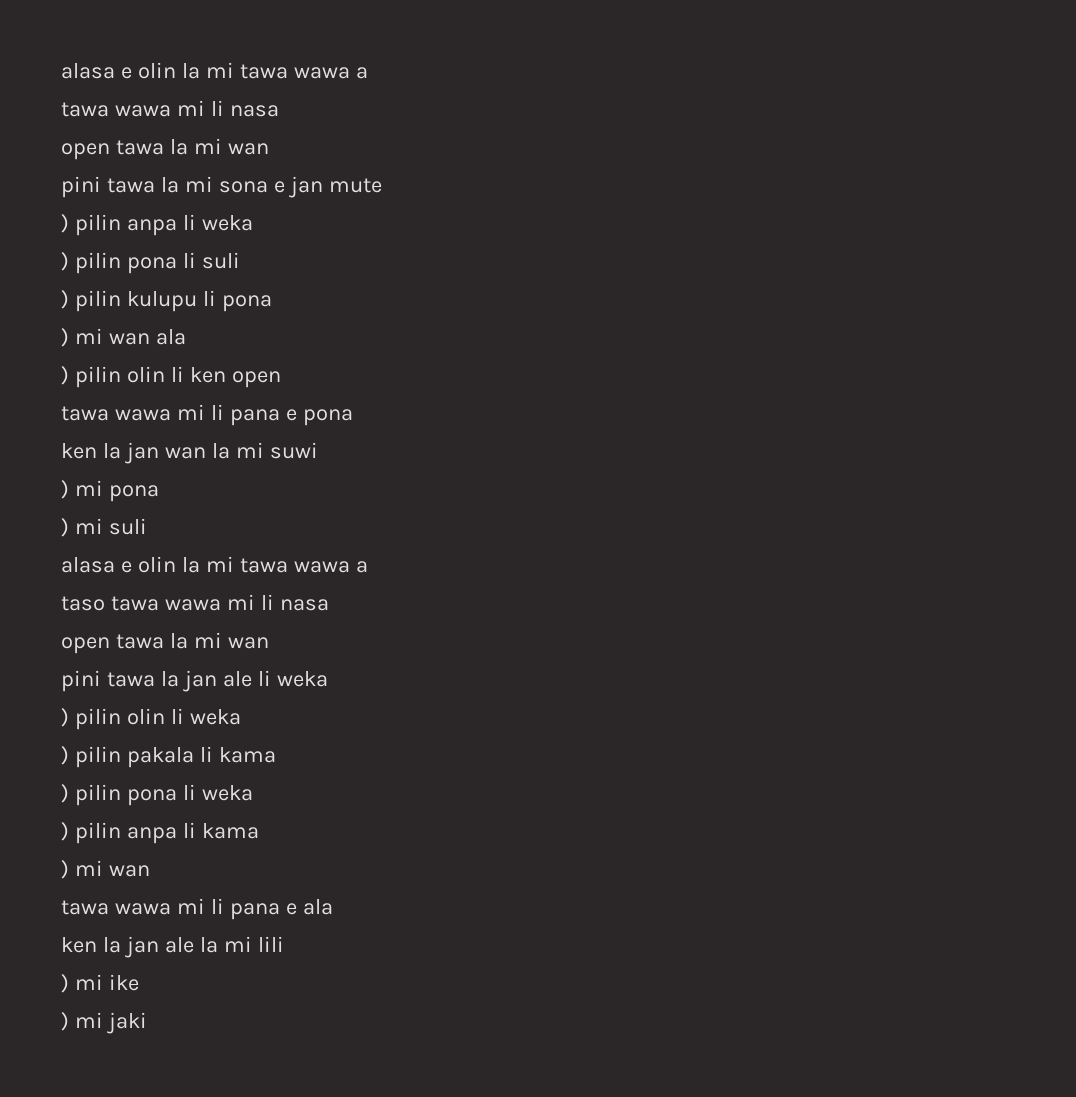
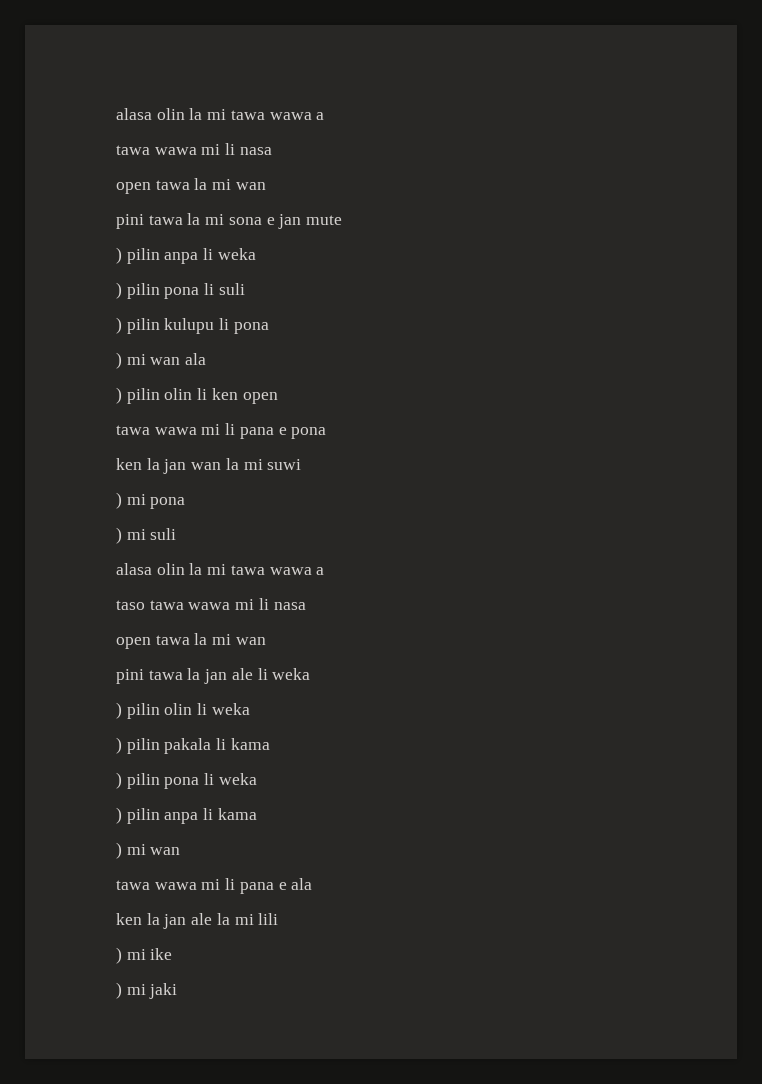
[61,63,132,79] alasa e -> [116,108,152,120] alasa
[120,561,132,573] e -> (152, 569) none

